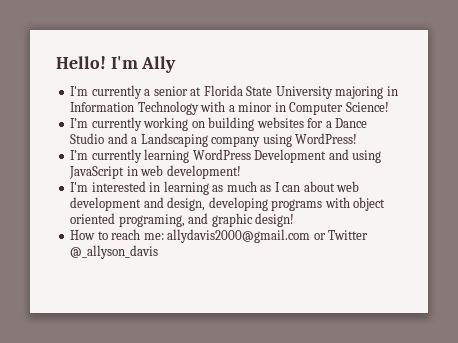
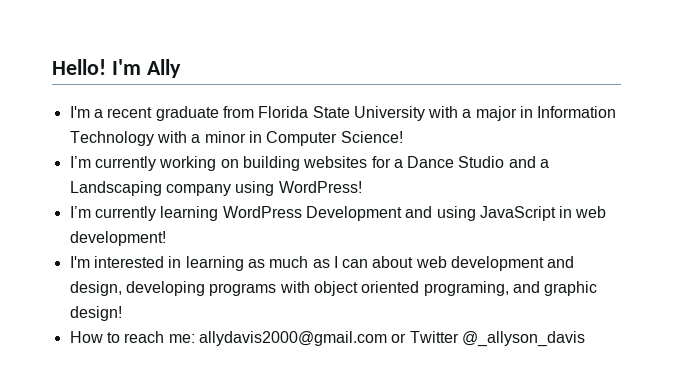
[91,85,384,99] currently a senior at Florida State University majoring -> [93,106,517,121] a recent graduate from Florida State University with a major

